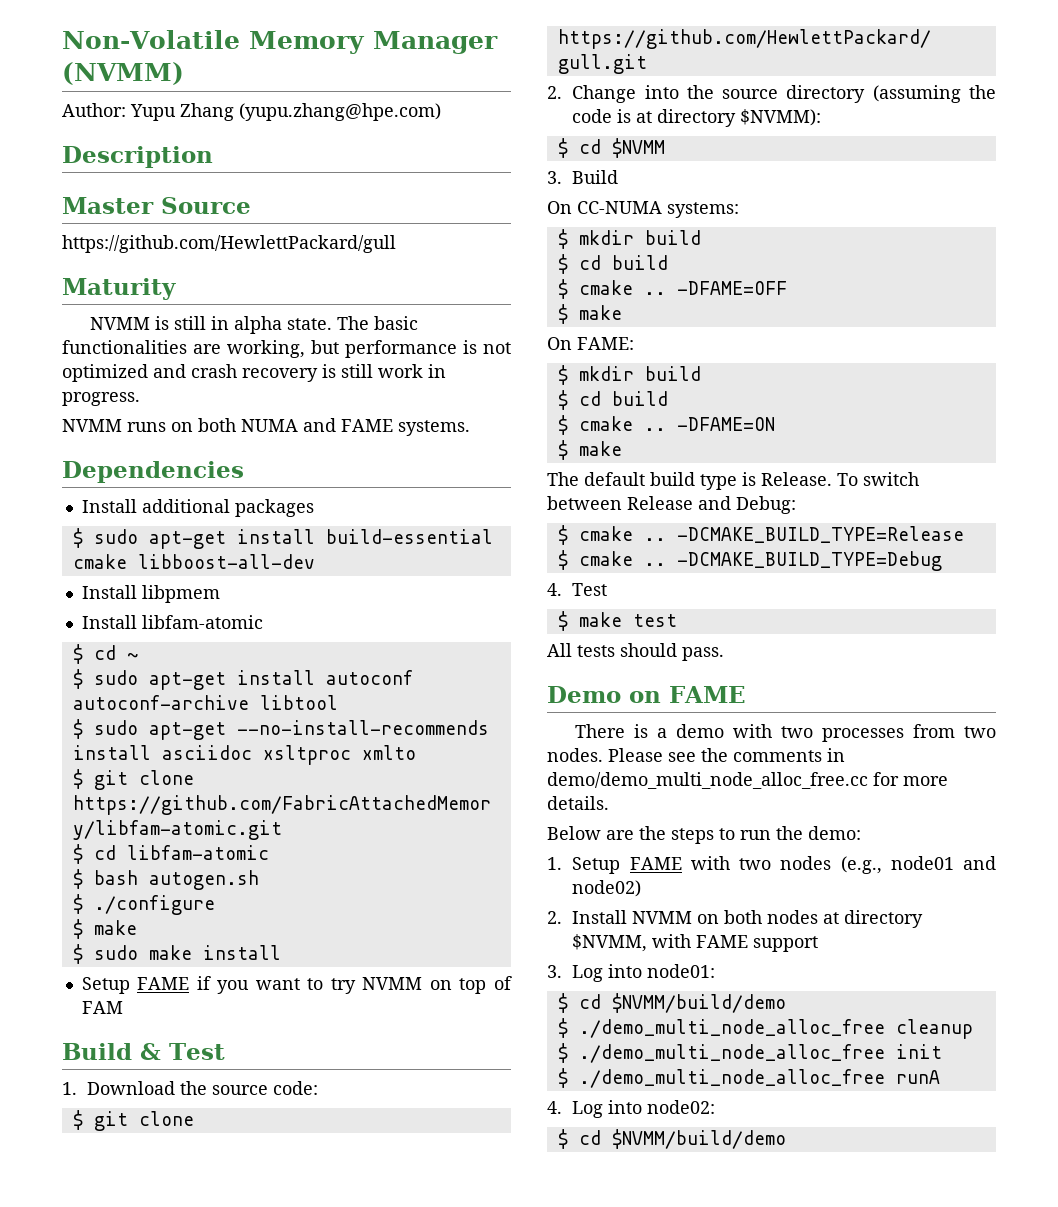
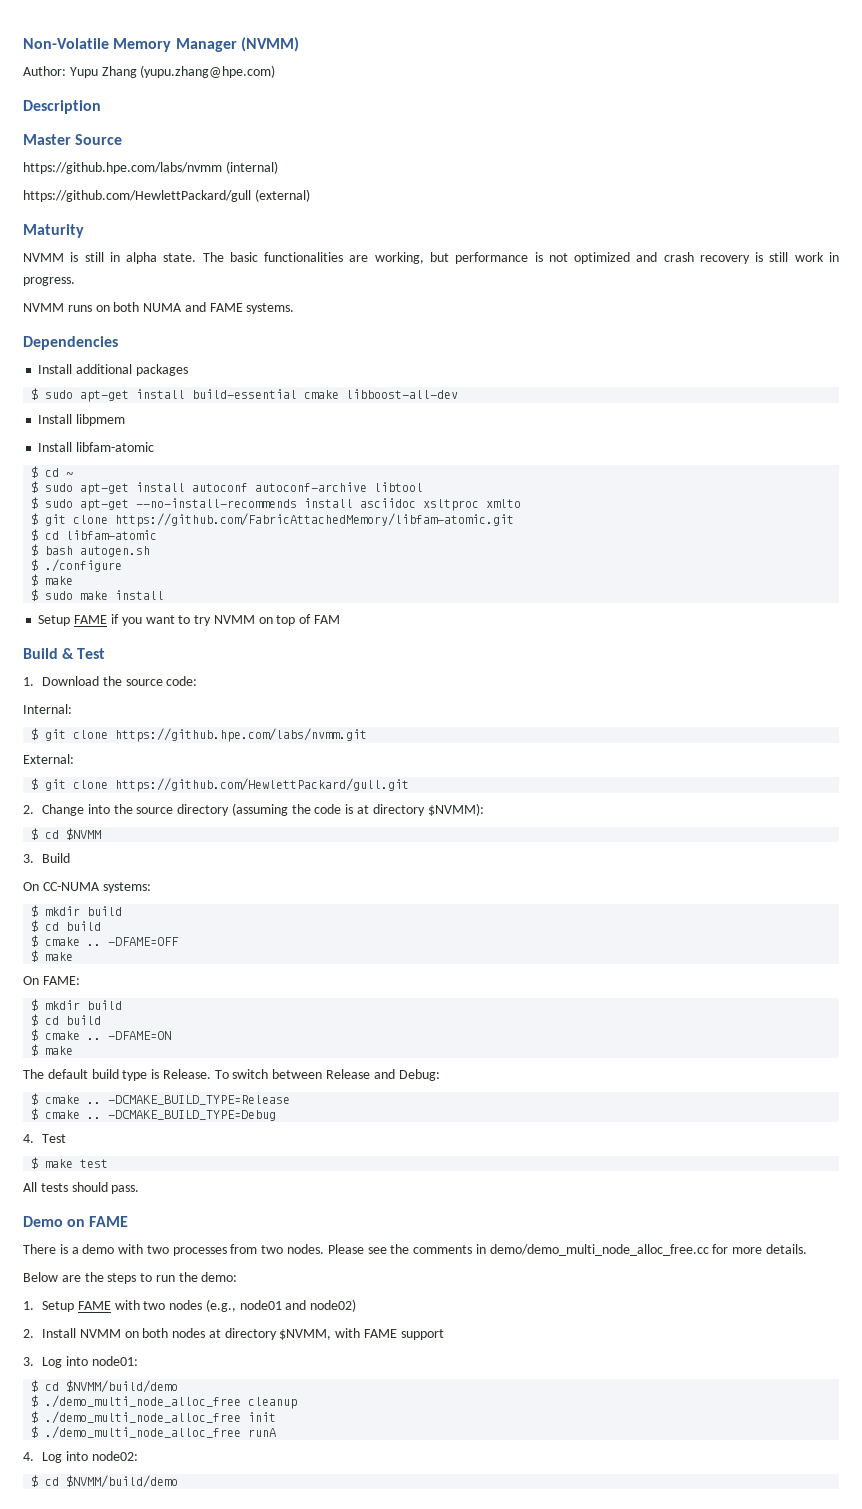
(251, 205) none -> [23,161,278,174] // https://github.hpe.com/labs/nvmm (internal)
(396, 244) none -> [254,189,310,202] (external)
(319, 1088) none -> [23,704,72,714] [31,728,368,742] [23,754,74,764] // Internal: // $ git clone https://github.hpe.com/labs/nvmm.git // External:

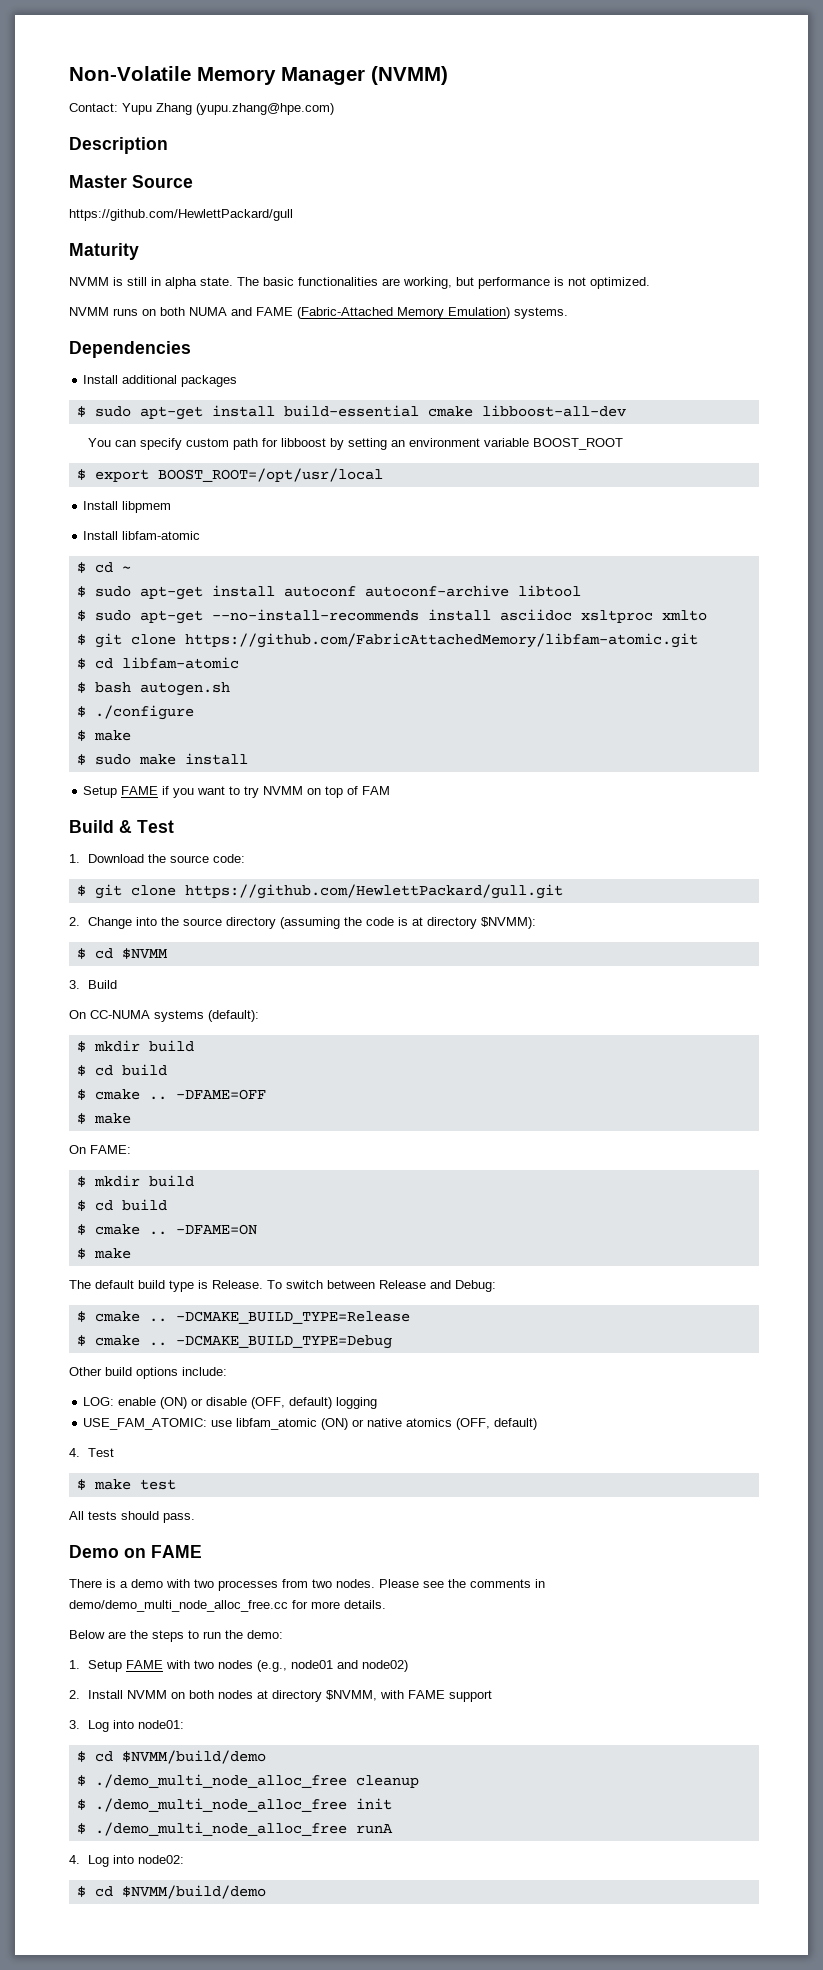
[23,66,66,76] Author: -> [69,103,118,112] Contact:
[23,161,278,174] // https://github.hpe.com/labs/nvmm (internal) -> (193, 181) none
[254,189,310,202] (external) -> (293, 215) none
[574,252,839,264] [23,277,75,286] optimized and crash recovery is still work in progress. -> [590,277,650,289] optimized.
(243, 307) none -> [297,307,510,319] (Fabric-Attached Memory Emulation)
(459, 394) none -> [87,438,623,450] [76,468,383,482] // You can specify custom path for libboost by setting an environment variable BOOST_ROOT // $ export BOOST_ROOT=/opt/usr/local
[23,704,72,714] [31,728,368,742] [23,754,74,764] // Internal: // $ git clone https://github.hpe.com/labs/nvmm.git // External: -> (245, 858) none
[102,882,151,893] systems: -> [154,1010,259,1022] systems (default):
(277, 1115) none -> [69,1367,227,1379] [83,1397,378,1409] [83,1418,538,1430] // Other build options include: // LOG: enable (ON) or disable (OFF, default) logging // USE_FAM_ATOMIC: use libfam_atomic (ON) or native atomics (OFF, default)

